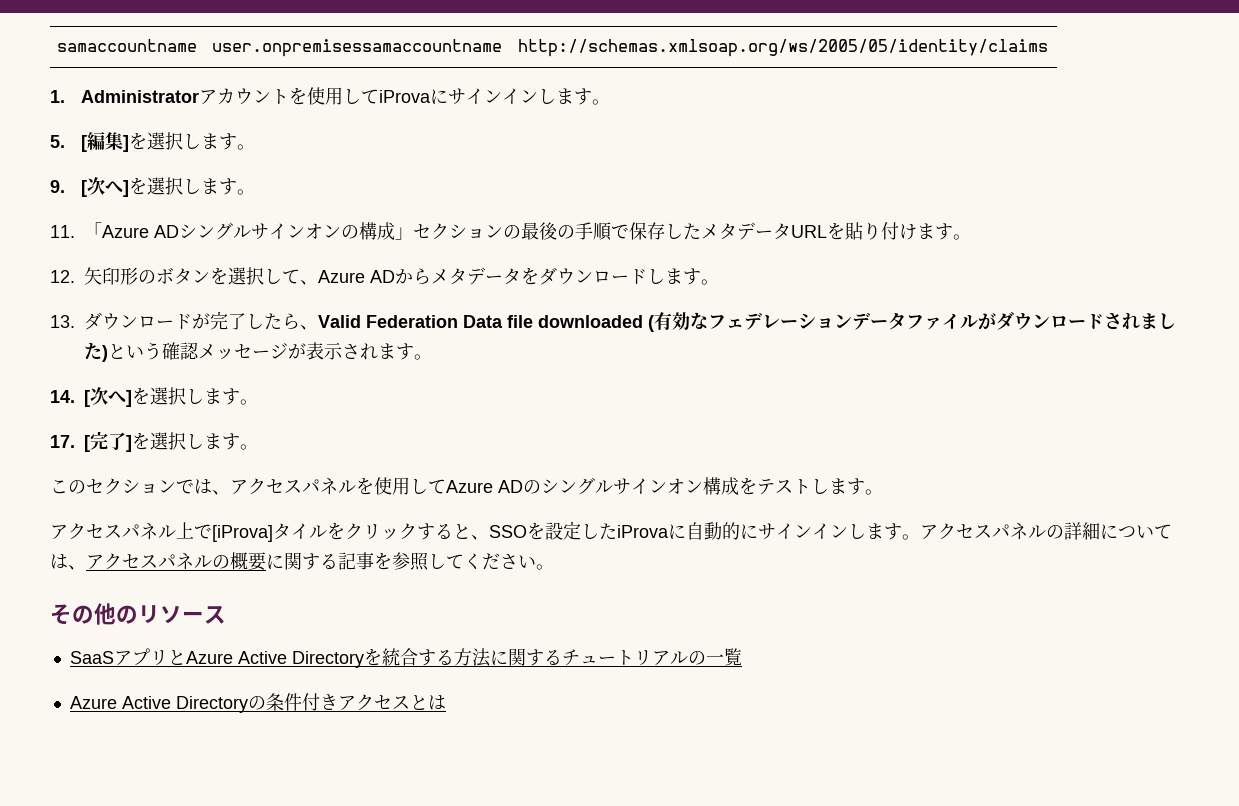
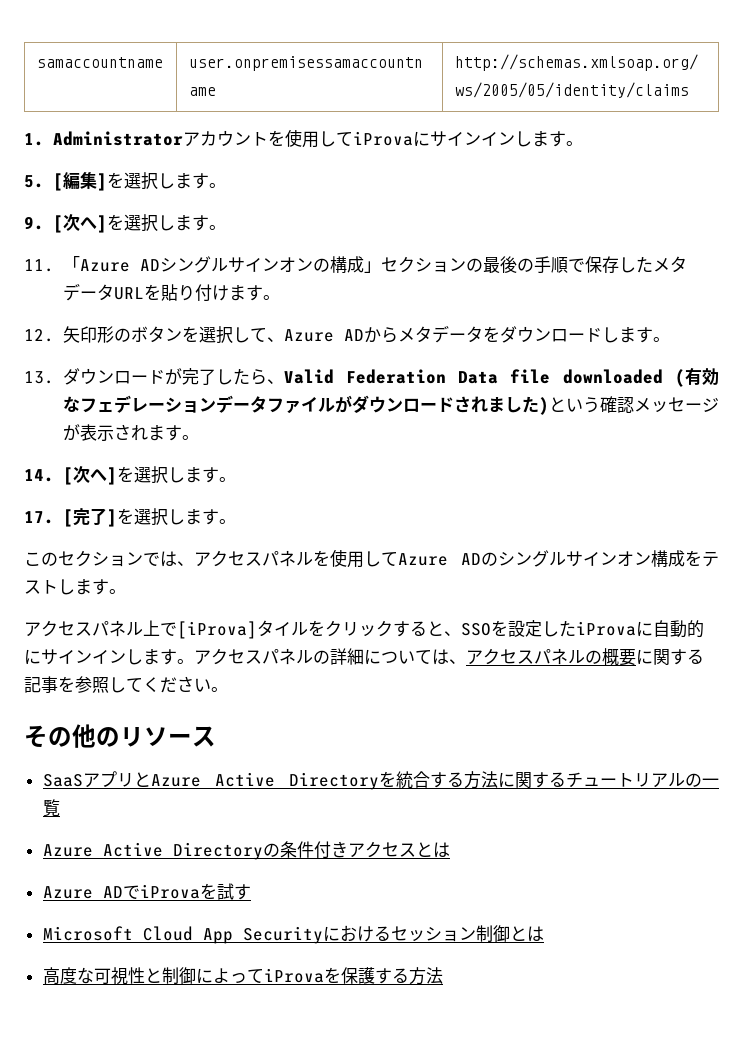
(446, 702) none -> [42,883,251,900] [42,925,544,944] [42,967,443,985] // Azure ADでiProvaを試す // Microsoft Cloud App Securityにおけるセッション制御とは // 高度な可視性と制御によってiProvaを保護する方法

